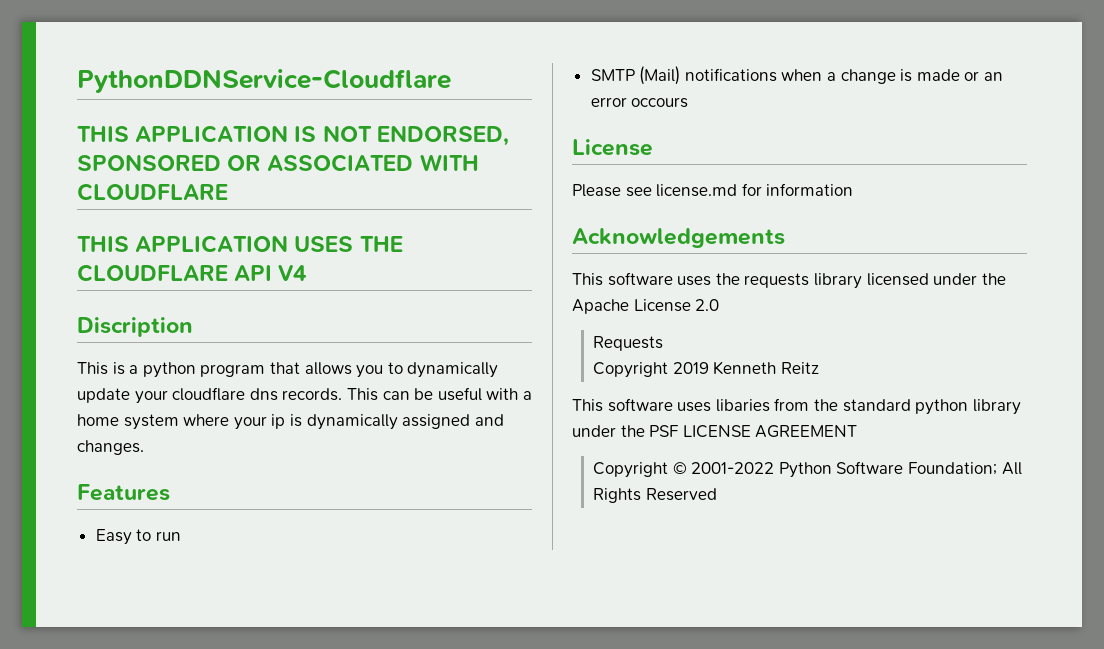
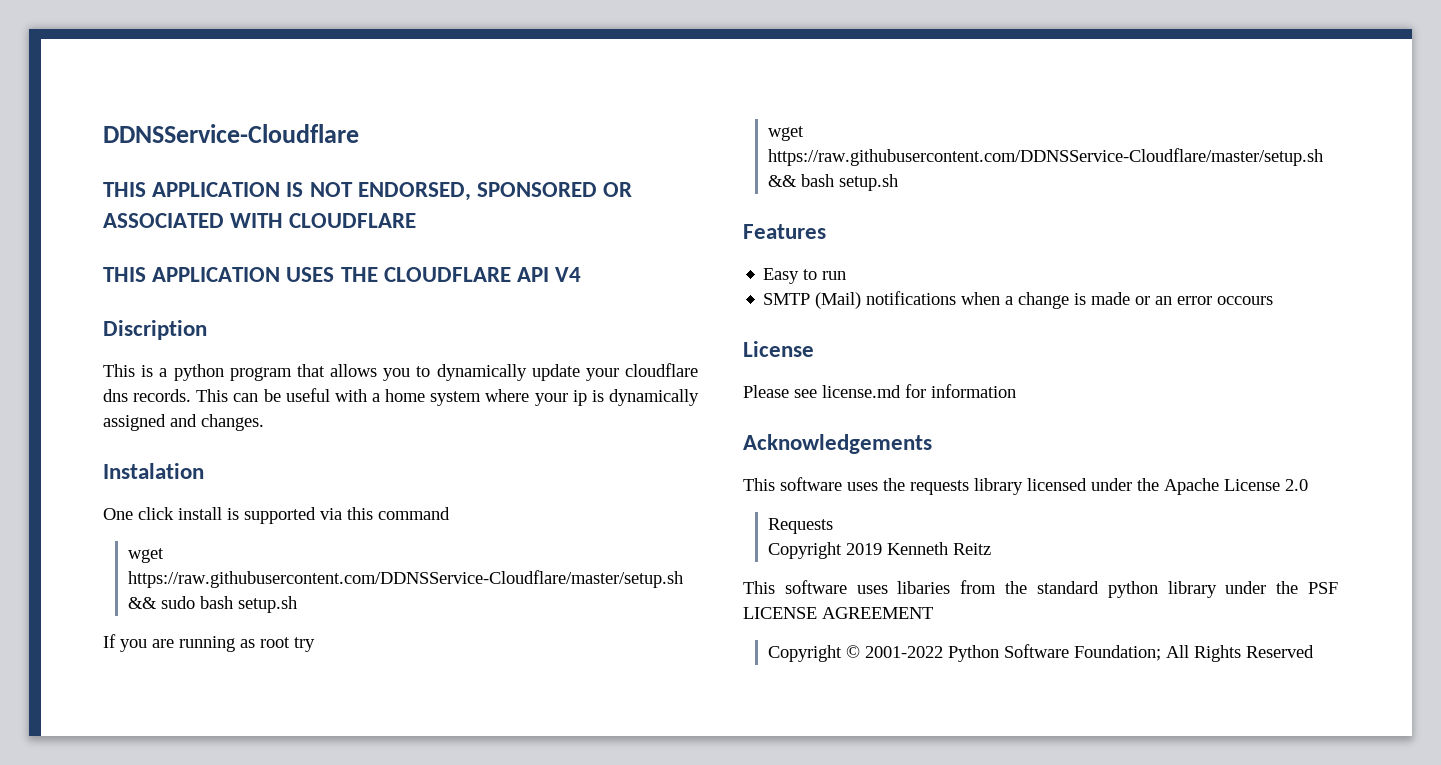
[77,69,451,93] PythonDDNService-Cloudflare -> [103,124,359,143] DDNSService-Cloudflare
(144, 447) none -> [103,463,204,479] [103,507,450,524] [128,548,165,563] [128,570,684,588] [128,596,298,613] [103,634,315,652] [768,126,805,141] [768,148,1324,166] [768,174,899,191] // Instalation // One click install is supported via this command // wget https://raw.githubusercontent.com/DDNSService-Cloudflare/master/setup.sh && sudo bash setup.sh // If you are running as root try // wget https://raw.githubusercontent.com/DDNSService-Cloudflare/master/setup.sh && bash setup.sh

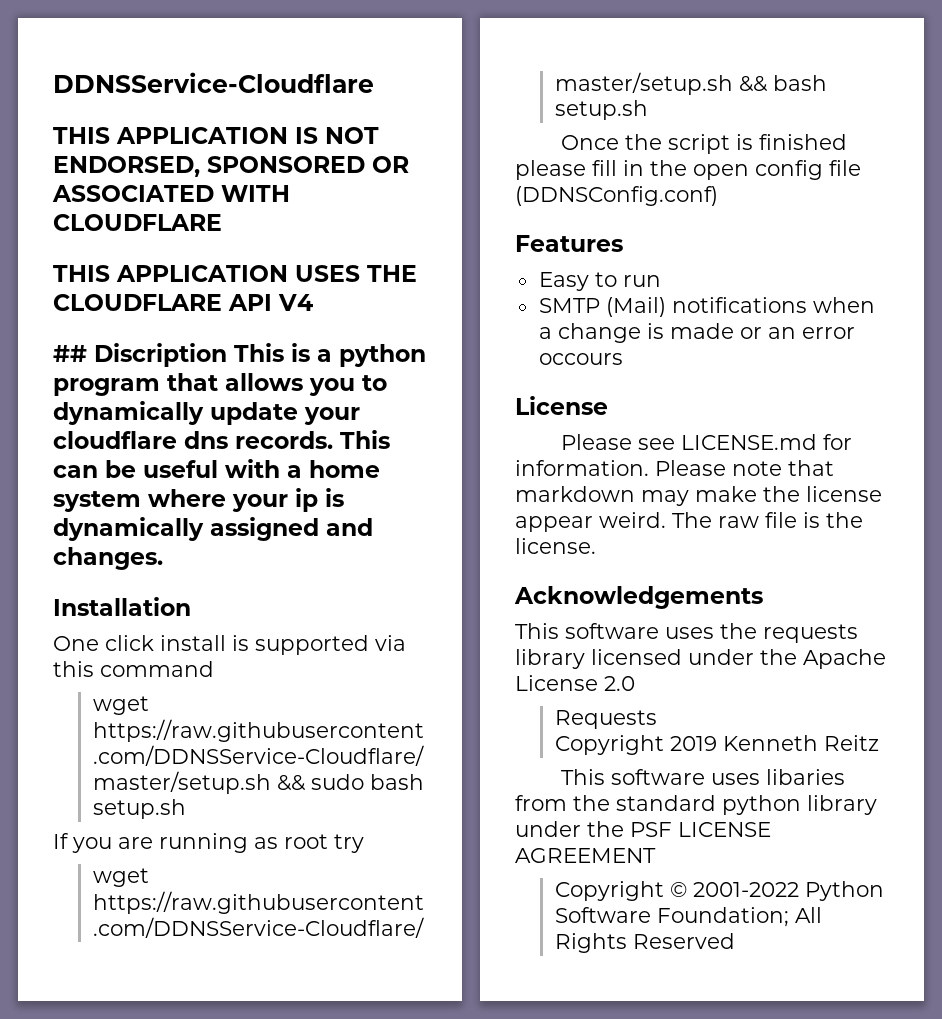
(582, 274) none -> [53,345,87,362] ##
(207, 330) // -> (227, 355) none
[103,463,204,479] Instalation -> [53,597,191,616] Installation
(899, 182) none -> [561,134,848,154] [515,160,861,180] [515,186,718,206] // Once the script is finished please fill in the open config file (DDNSConfig.conf)
[822,384,1016,398] license.md for information -> [681,434,853,450] [515,460,834,476] [515,486,882,506] [515,512,863,532] [515,538,596,554] LICENSE.md for information. Please note that markdown may make the license appear weird. The raw file is the license.

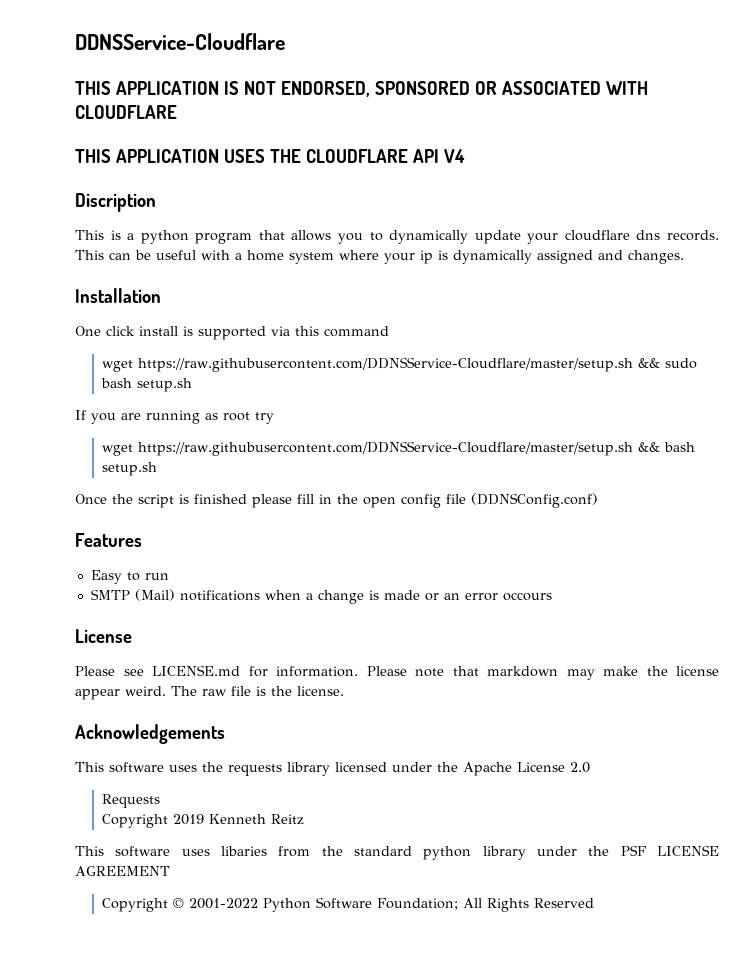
[53,345,87,362] ## -> (465, 156) none
(227, 355) none -> (156, 202) //

